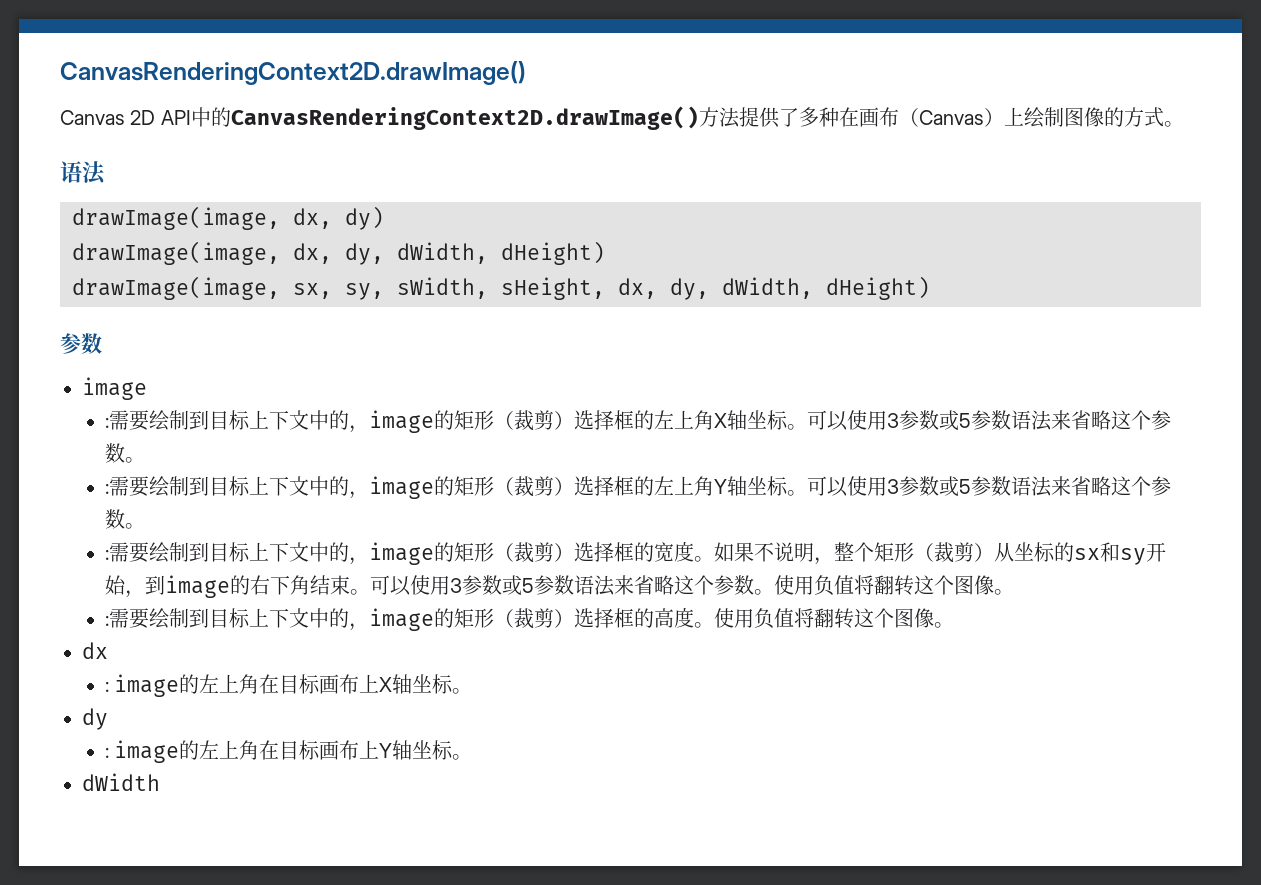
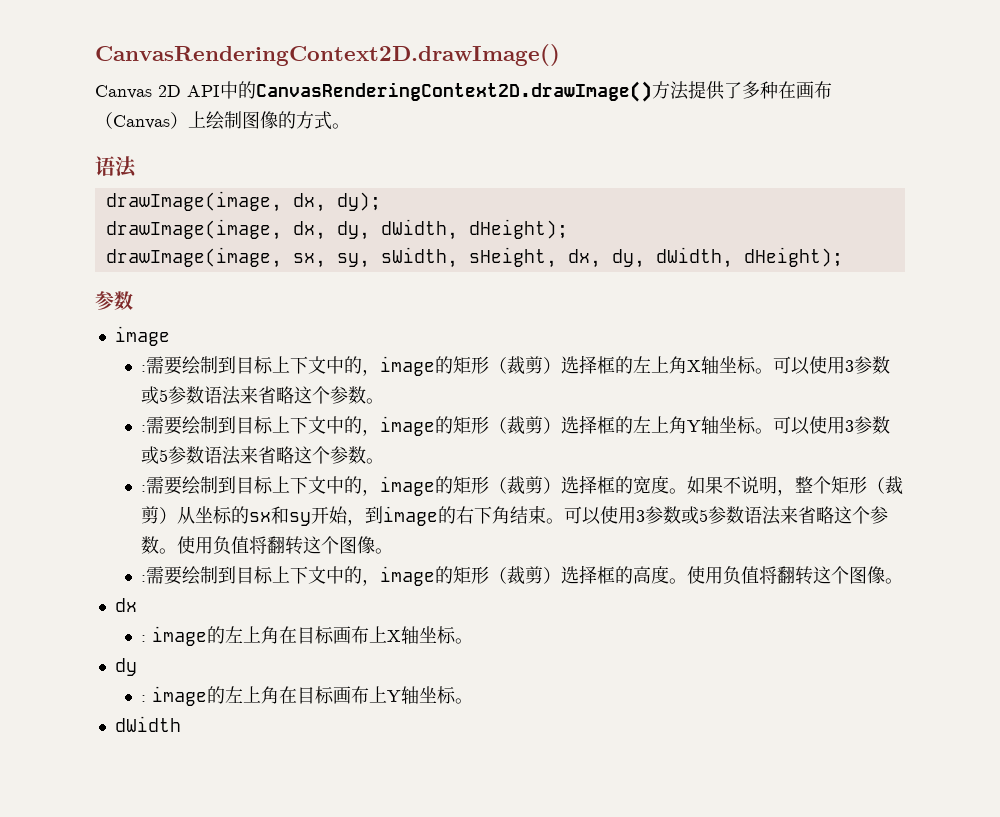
[345,206,384,230] dy) -> [336,192,381,211] dy);
[501,241,605,265] dHeight) -> [468,219,568,239] dHeight);
[826,276,930,300] dHeight) -> [743,247,843,267] dHeight);

